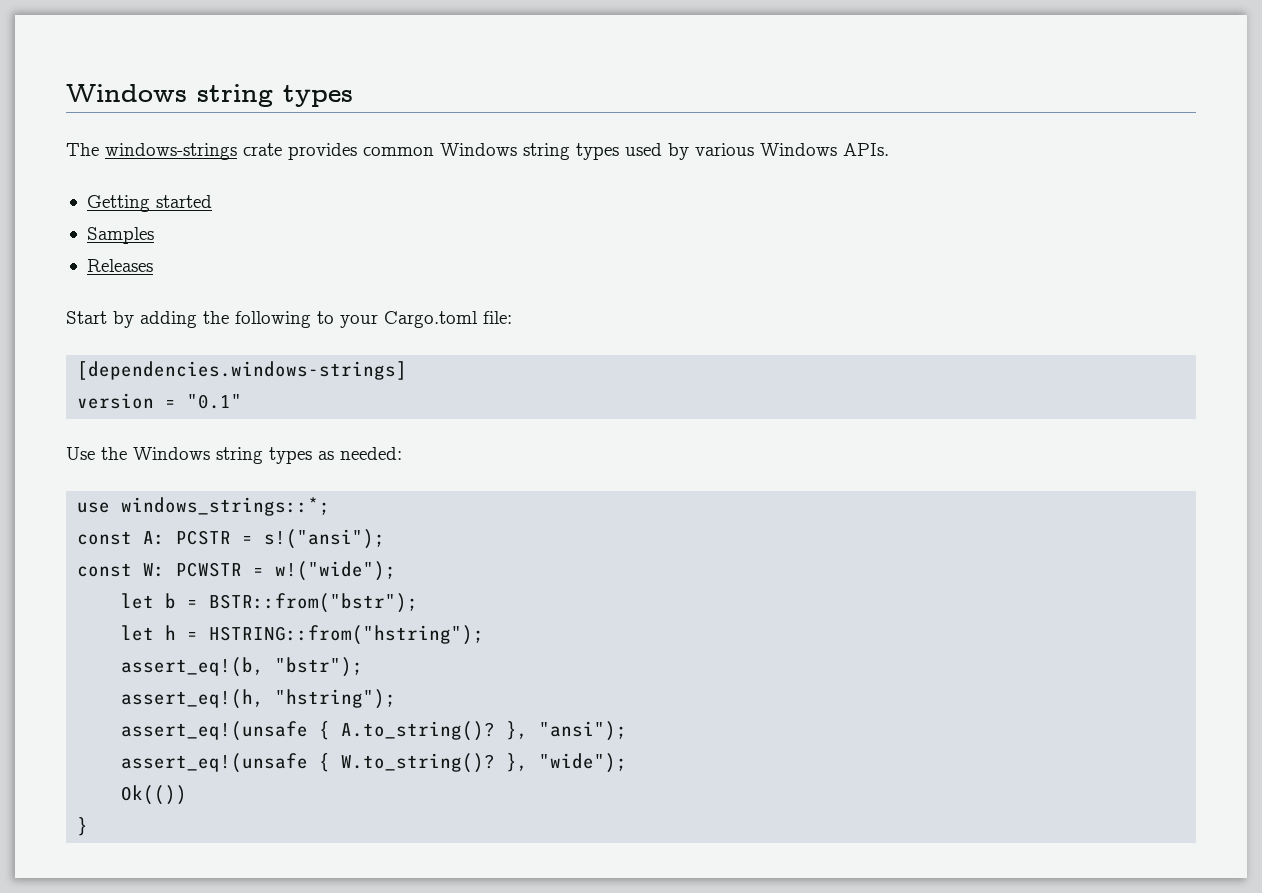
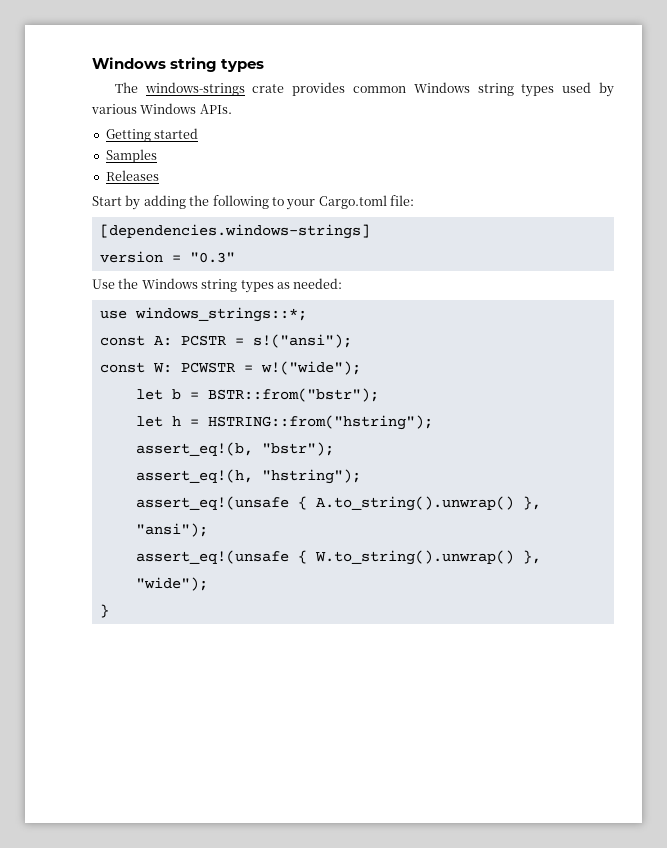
[187,394,243,409] "0.1" -> [189,252,235,263] "0.3"
[341,721,496,741] A.to_string()? -> [315,496,514,511] A.to_string().unwrap()
[341,753,496,773] W.to_string()? -> [314,550,514,565] W.to_string().unwrap()
[121,785,188,805] // Ok(()) -> (208, 584) none

